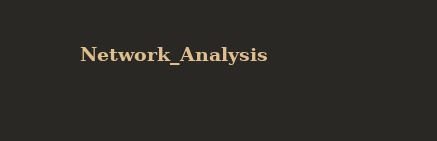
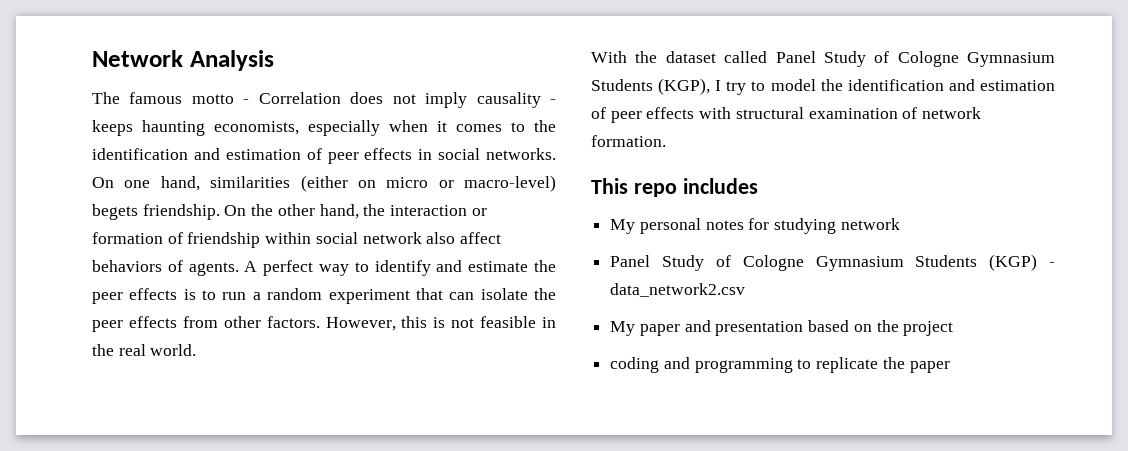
[80,47,268,65] Network_Analysis -> [92,50,274,71] [92,92,556,108] [92,120,556,136] [92,148,556,164] [92,175,556,192] [92,204,487,220] [92,232,502,248] [92,260,556,276] [92,288,556,304] [92,316,556,332] [92,344,197,356] [591,51,1055,67] [591,78,1055,95] [591,107,982,123] [591,135,666,147] [591,178,758,197] [610,218,900,234] [610,254,1055,271] [610,283,746,297] [610,320,954,336] [610,357,950,373] Network Analysis // The famous motto - Correlation does not imply causality - keeps haunting economists, especially when it comes to the identification and estimation of peer effects in social networks. On one hand, similarities (either on micro or macro-level) begets friendship. On the other hand, the interaction or formation of friendship within social network also affect behaviors of agents. A perfect way to identify and estimate the peer effects is to run a random experiment that can isolate the peer effects from other factors. However, this is not feasible in the real world. // With the dataset called Panel Study of Cologne Gymnasium Students (KGP), I try to model the identification and estimation of peer effects with structural examination of network formation. // This repo includes // My personal notes for studying network // Panel Study of Cologne Gymnasium Students (KGP) - data_network2.csv // My paper and presentation based on the project // coding and programming to replicate the paper

